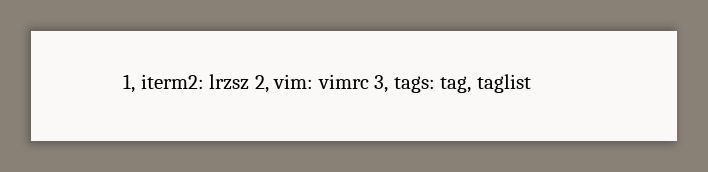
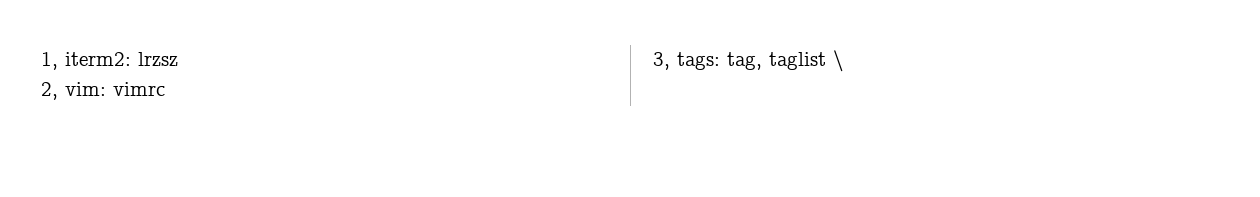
(250, 82) none -> (178, 59) //
(369, 81) none -> (165, 89) //
(531, 83) none -> [833,50,844,72] \

